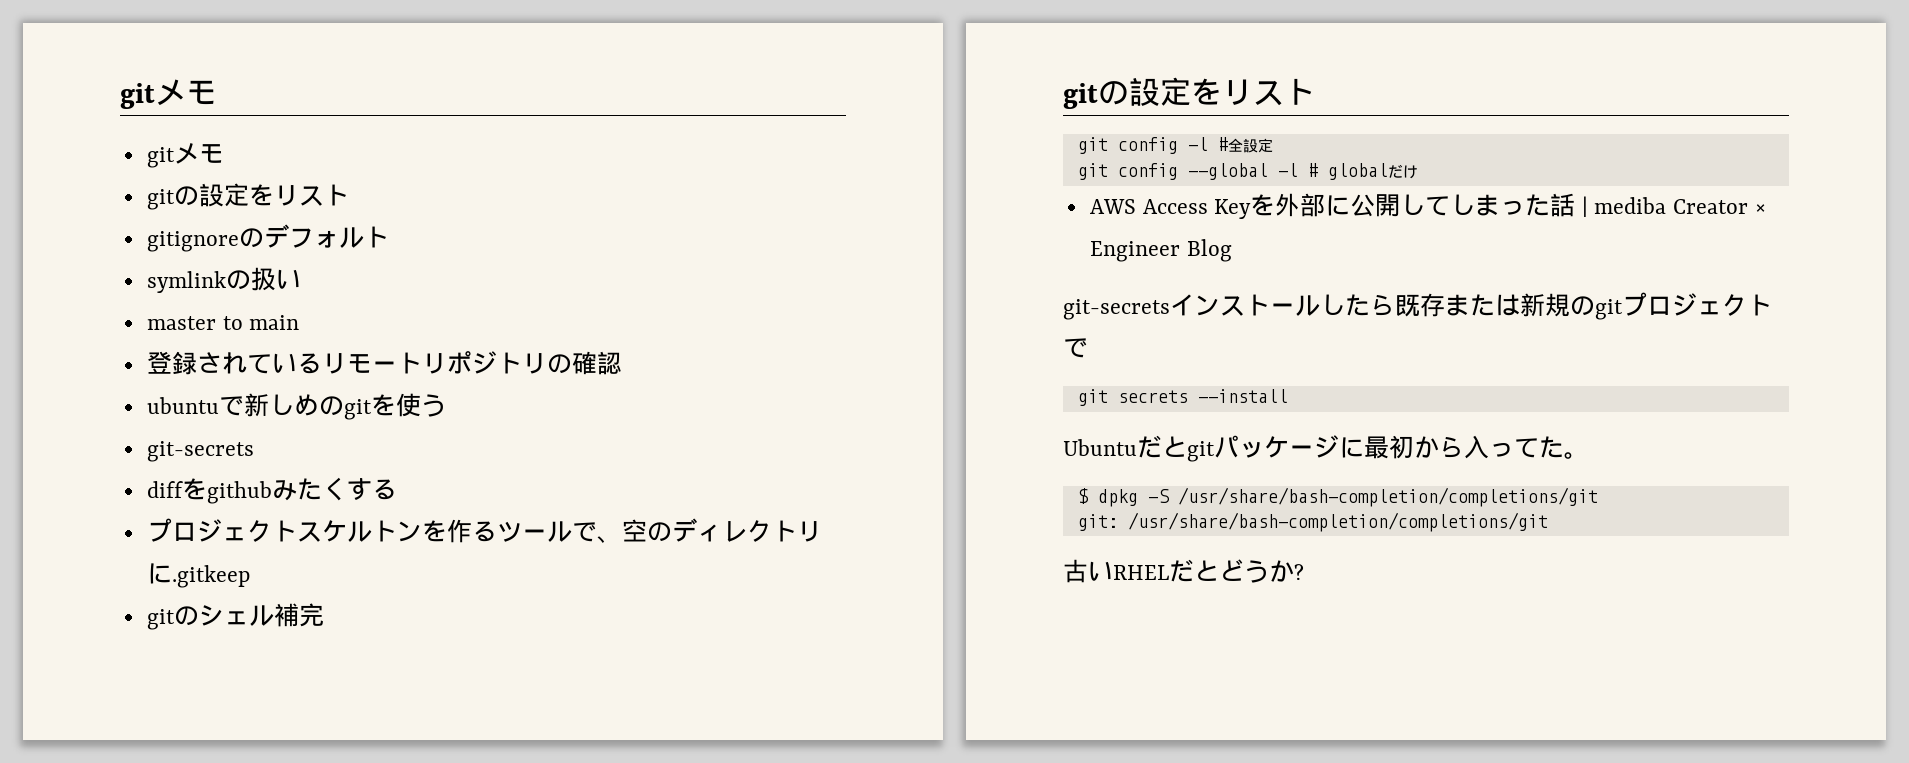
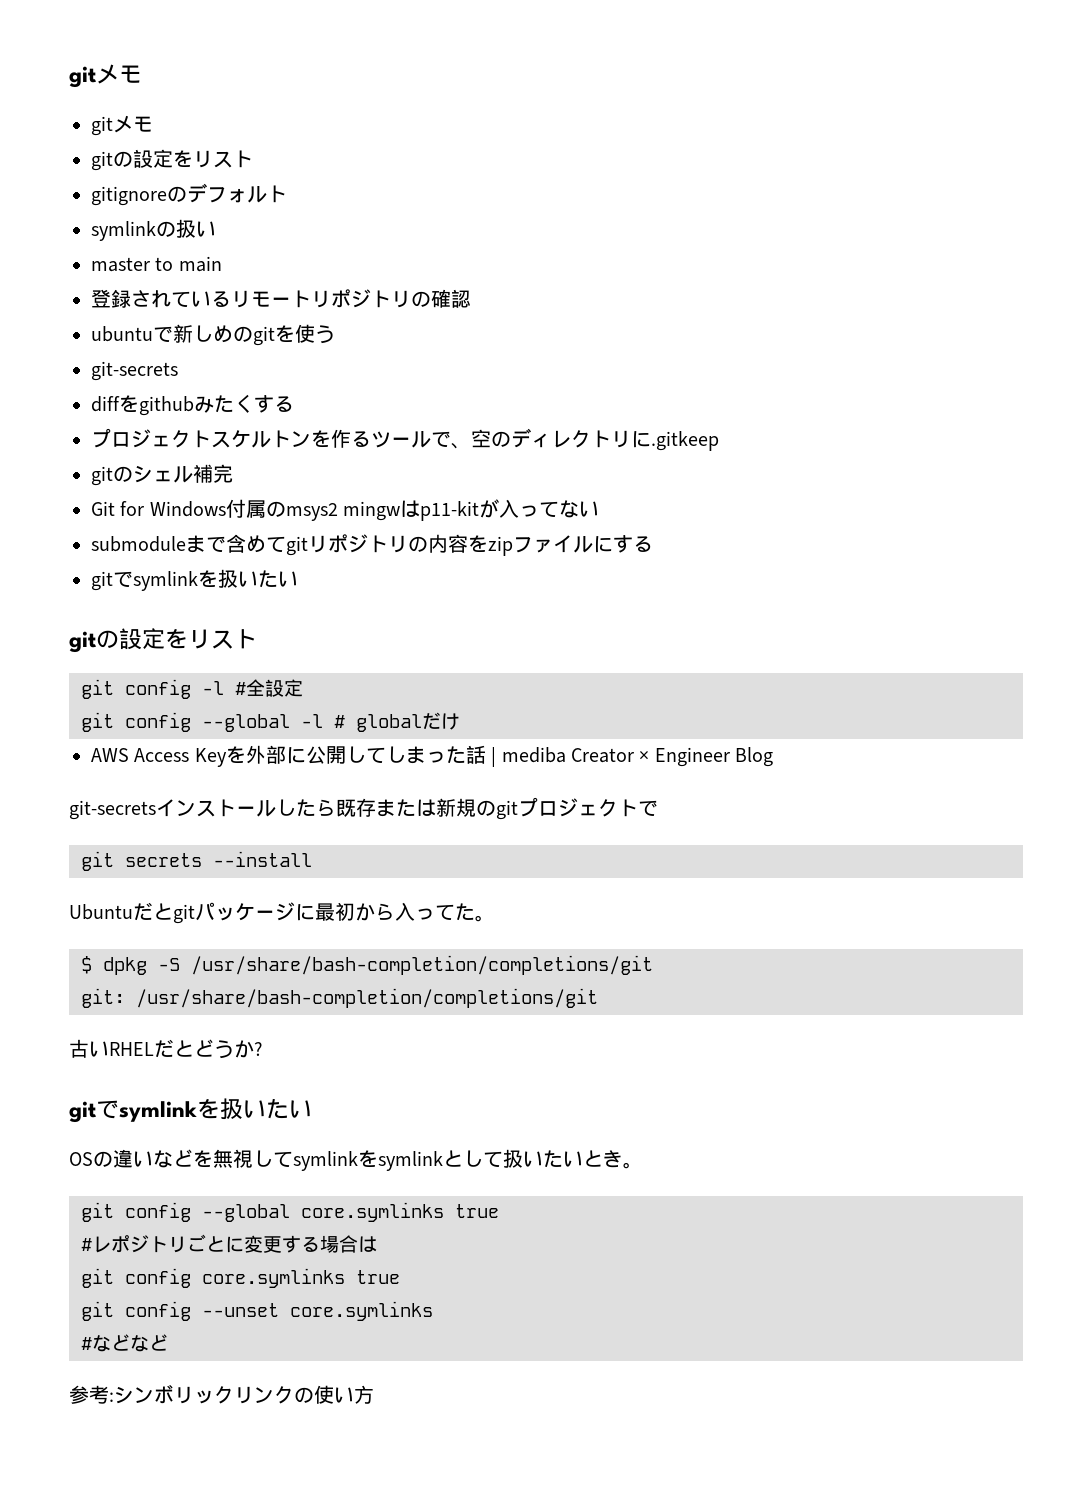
(324, 615) none -> [91,499,600,521] [91,534,653,556] [91,569,298,591] // Git for Windows付属のmsys2 mingwはp11-kitが入ってない // submoduleまで含めてgitリポジトリの内容をzipファイルにする // gitでsymlinkを扱いたい
(1304, 572) none -> [69,1098,312,1123] [69,1149,643,1171] [81,1202,499,1222] [81,1234,377,1253] [81,1268,400,1288] [81,1301,433,1321] [81,1334,168,1352] [69,1384,374,1404] // gitでsymlinkを扱いたい // OSの違いなどを無視してsymlinkをsymlinkとして扱いたいとき。 // git config --global core.symlinks true // #レポジトリごとに変更する場合は // git config core.symlinks true // git config --unset core.symlinks // #などなど // 参考:シンボリックリンクの使い方

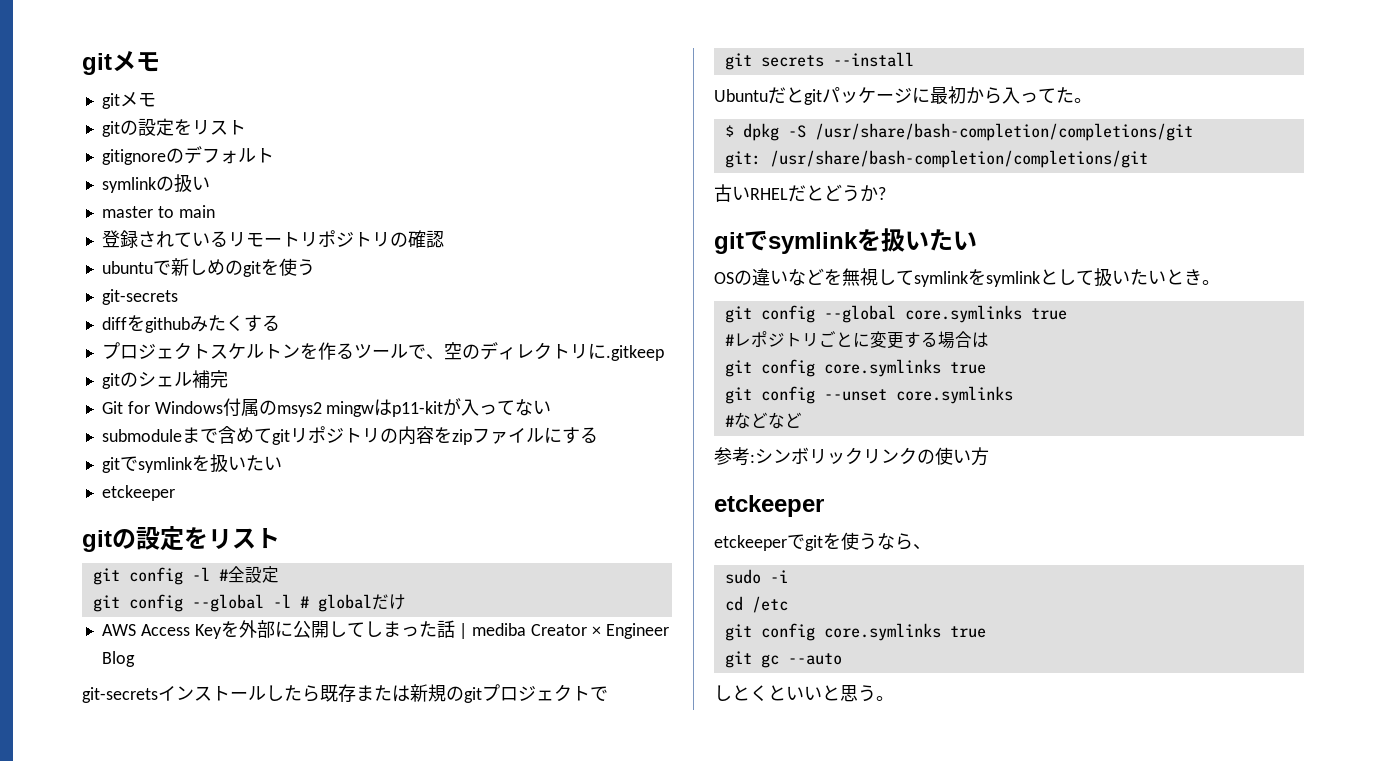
(298, 579) none -> [101,485,175,501] // etckeeper
(374, 1394) none -> [714,495,824,517] [714,532,931,551] [724,569,788,584] [724,596,788,613] [724,623,986,641] [724,651,842,668] [714,685,894,702] // etckeeper // etckeeperでgitを使うなら、 // sudo -i // cd /etc // git config core.symlinks true // git gc --auto // しとくといいと思う。

